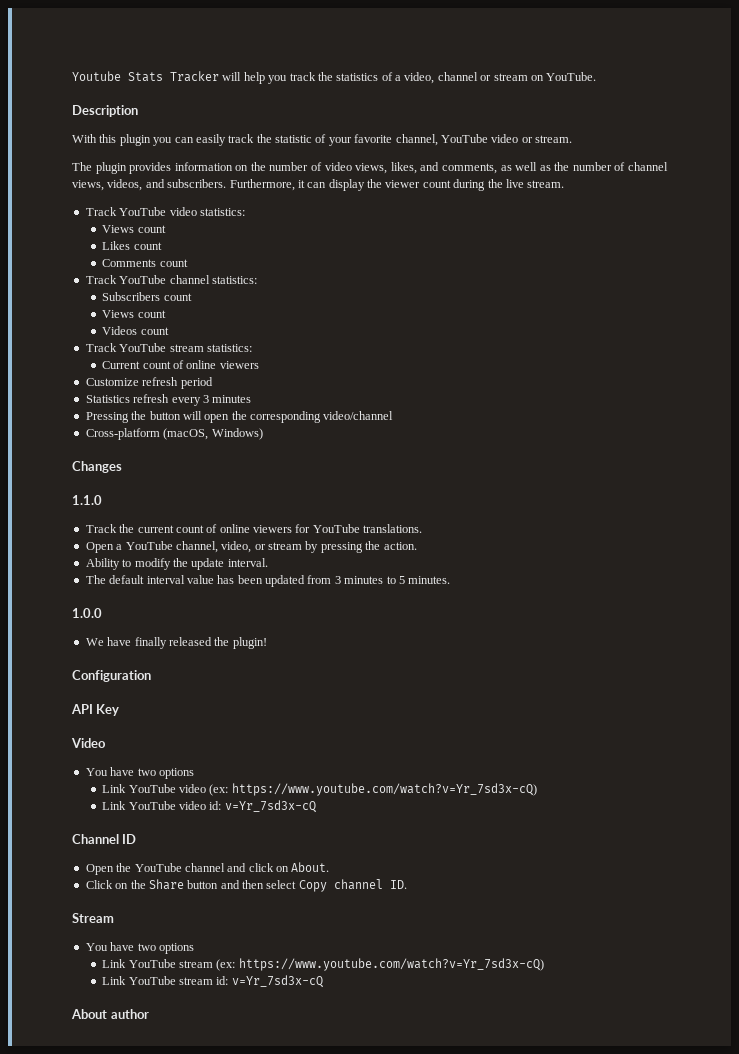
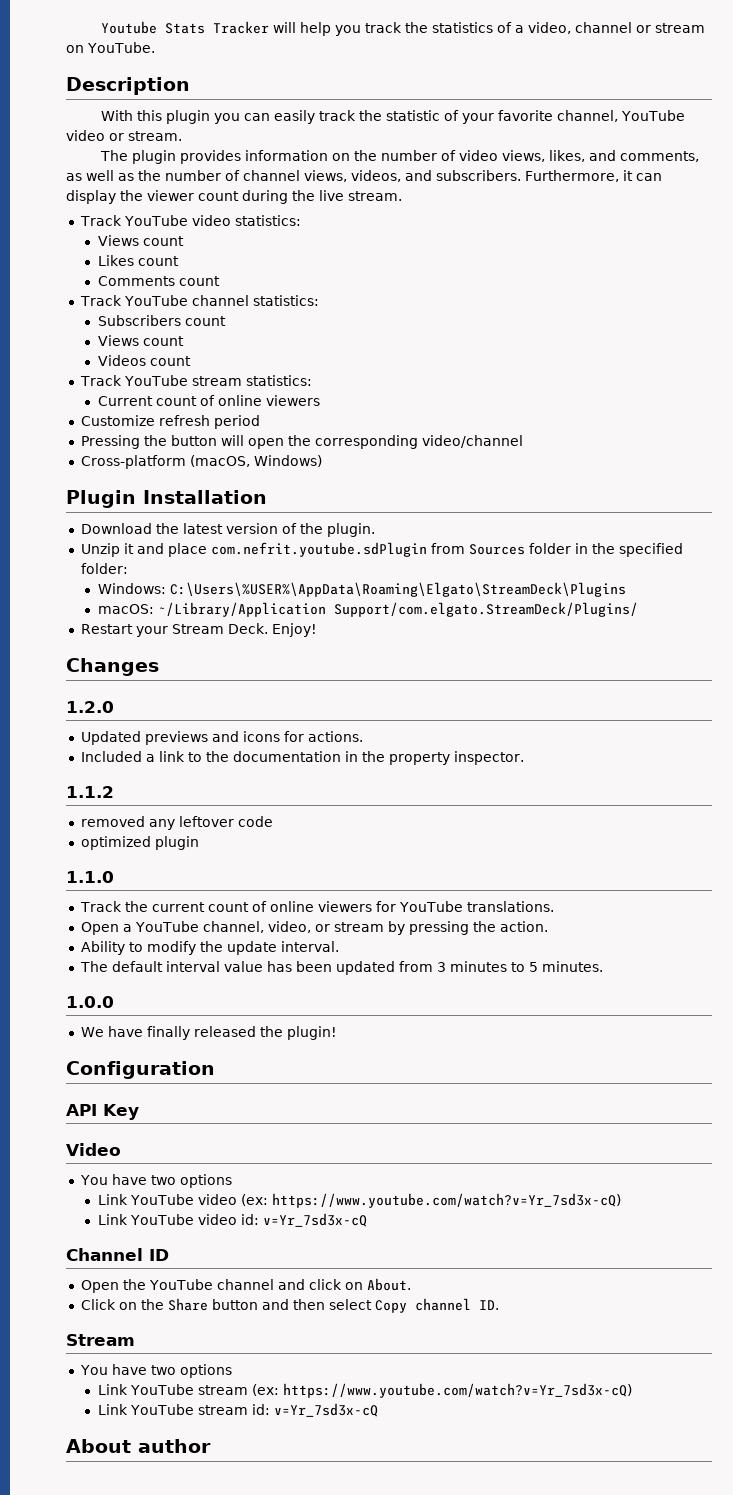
[85,394,252,406] // Statistics refresh every 3 minutes -> (260, 422) none
[72,461,122,473] Changes -> [66,490,267,508] [80,523,375,537] [80,542,683,557] [80,563,128,574] [97,582,626,597] [97,602,638,617] [80,623,317,637] [66,658,159,676] [66,701,114,713] [80,731,363,745] [80,751,524,765] [66,786,114,798] [80,816,273,830] [80,836,199,850] Plugin Installation // Download the latest version of the plugin. // Unzip it and place com.nefrit.youtube.sdPlugin from Sources folder in the specified folder: // Windows: C:\Users\%USER%\AppData\Roaming\Elgato\StreamDeck\Plugins // macOS: ~/Library/Application Support/com.elgato.StreamDeck/Plugins/ // Restart your Stream Deck. Enjoy! // Changes // 1.2.0 // Updated previews and icons for actions. // Included a link to the documentation in the property inspector. // 1.1.2 // removed any leftover code // optimized plugin

